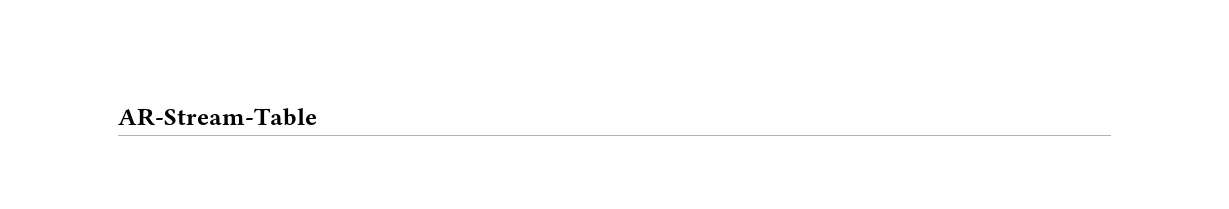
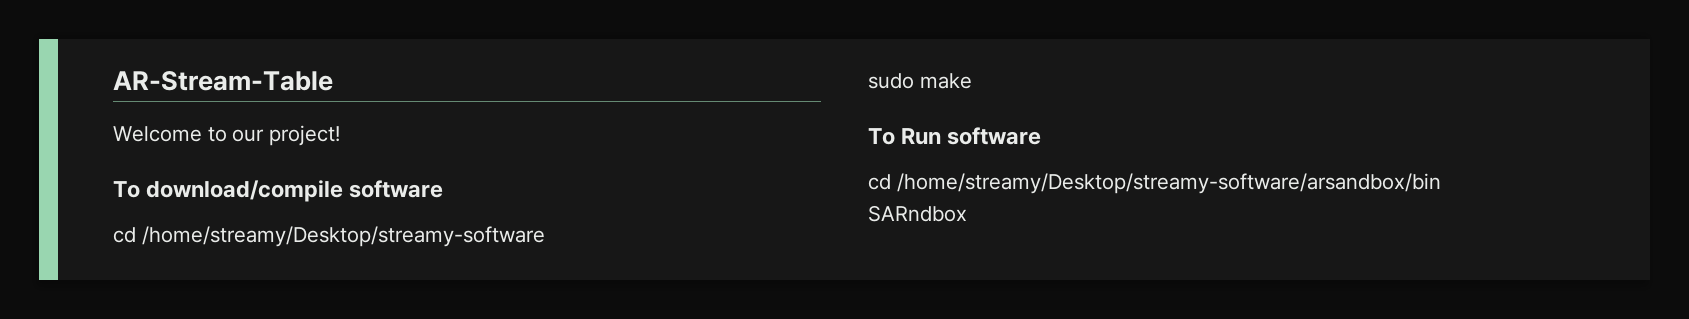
(317, 117) none -> [113,125,341,146] [113,180,444,202] [113,226,545,247] [868,73,972,89] [868,127,1042,145] [868,173,1441,194] [868,205,967,222] // Welcome to our project! // To download/compile software // cd /home/streamy/Desktop/streamy-software // sudo make // To Run software // cd /home/streamy/Desktop/streamy-software/arsandbox/bin // SARndbox

